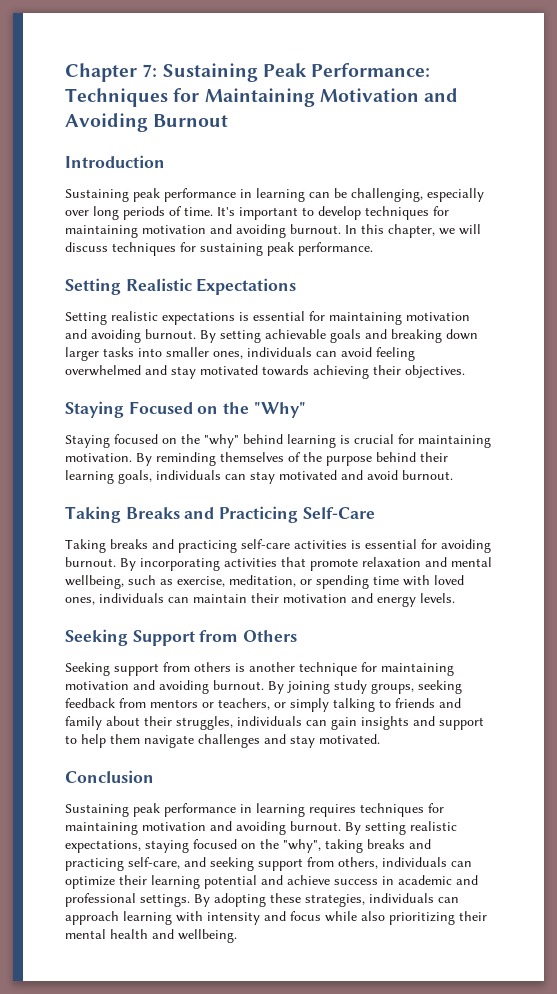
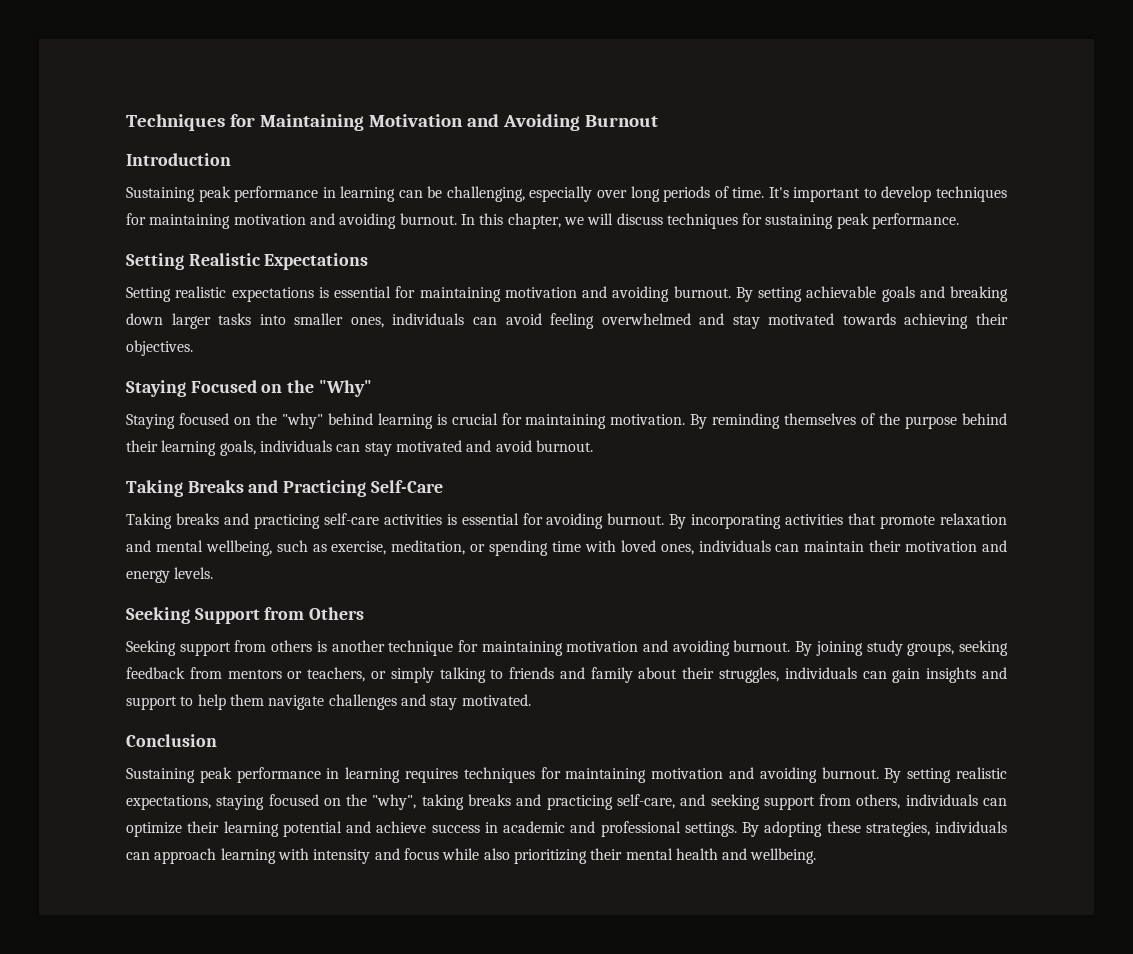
[65,63,431,82] Chapter 7: Sustaining Peak Performance: -> (126, 122) none

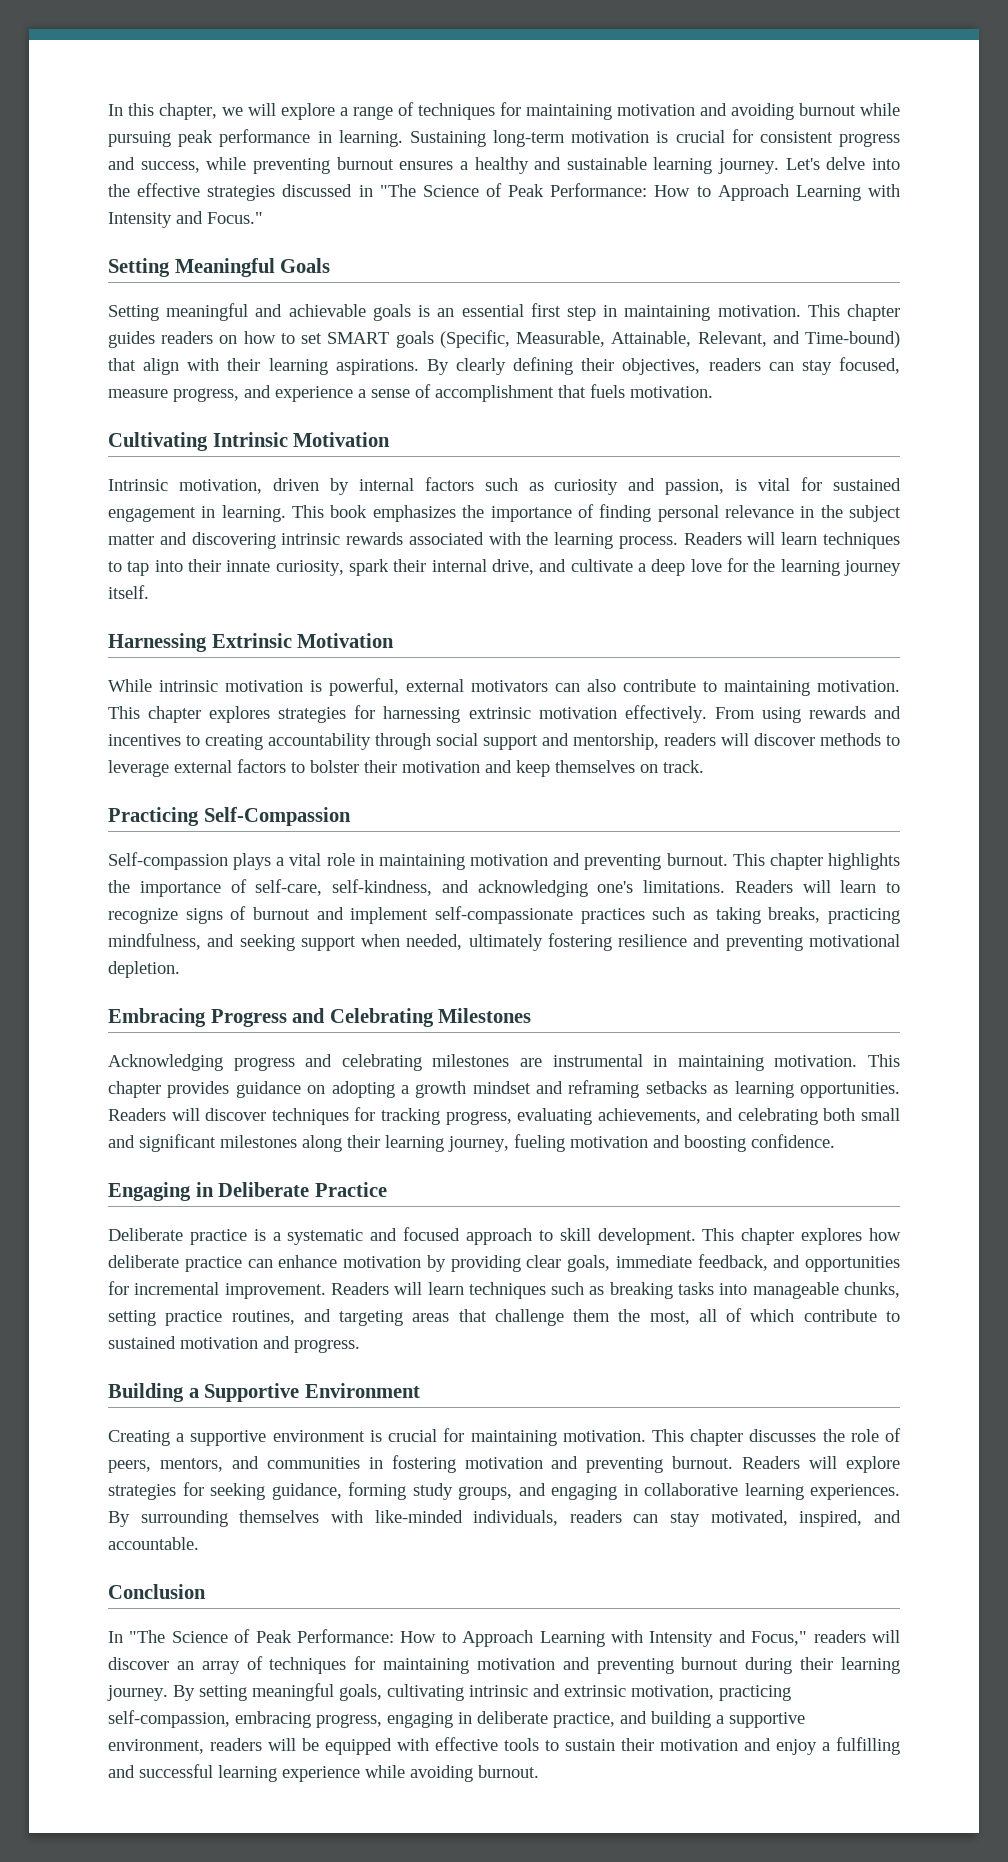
[126,114,658,131] [126,153,231,166] [126,186,1007,202] [126,213,960,229] [126,253,369,270] [126,286,1008,302] [126,313,1008,329] [126,340,193,356] [126,380,372,397] [126,413,433,429] Techniques for Maintaining Motivation and Avoiding Burnout // Introduction // Sustaining peak performance in learning can be challenging, especially over long periods of time. It's important to develop techniques for maintaining motivation and avoiding burnout. In this chapter, we will discuss techniques for sustaining peak performance. // Setting Realistic Expectations // Setting realistic expectations is essential for maintaining motivation and avoiding burnout. By setting achievable goals and breaking down larger tasks into smaller ones, individuals can avoid feeling overwhelmed and stay motivated towards achieving their objectives. // Staying Focused on the "Why" // Staying focused on the "why" behind learning -> [108,102,900,120] [108,129,900,147] [108,157,900,174] [108,183,900,201] [108,211,263,228] [108,258,331,277] [108,303,900,321] [108,330,901,348] [108,357,900,375] [108,384,713,402] [108,432,391,451] [108,477,902,495] [108,504,901,522] [108,532,900,549] [108,558,902,576] [108,585,149,599] [108,633,395,652] [108,678,900,696] [108,705,902,723] [108,733,900,750] [108,759,704,777] [108,807,351,826] [108,852,901,870] [108,879,900,897] [108,906,900,924] [108,933,900,951] [108,961,180,978] [108,1008,532,1027] [108,1054,901,1071] [108,1080,900,1098] [108,1107,901,1125] [108,1134,835,1152] [108,1182,387,1201] [108,1227,901,1245] [108,1254,900,1272] [108,1281,900,1299] [108,1308,900,1326] [108,1336,360,1353] [108,1383,420,1402] [108,1430,365,1446] In this chapter, we will explore a range of techniques for maintaining motivation and avoiding burnout while pursuing peak performance in learning. Sustaining long-term motivation is crucial for consistent progress and success, while preventing burnout ensures a healthy and sustainable learning journey. Let's delve into the effective strategies discussed in "The Science of Peak Performance: How to Approach Learning with Intensity and Focus." // Setting Meaningful Goals // Setting meaningful and achievable goals is an essential first step in maintaining motivation. This chapter guides readers on how to set SMART goals (Specific, Measurable, Attainable, Relevant, and Time-bound) that align with their learning aspirations. By clearly defining their objectives, readers can stay focused, measure progress, and experience a sense of accomplishment that fuels motivation. // Cultivating Intrinsic Motivation // Intrinsic motivation, driven by internal factors such as curiosity and passion, is vital for sustained engagement in learning. This book emphasizes the importance of finding personal relevance in the subject matter and discovering intrinsic rewards associated with the learning process. Readers will learn techniques to tap into their innate curiosity, spark their internal drive, and cultivate a deep love for the learning journey itself. // Harnessing Extrinsic Motivation // While intrinsic motivation is powerful, external motivators can also contribute to maintaining motivation. This chapter explores strategies for harnessing extrinsic motivation effectively. From using rewards and incentives to creating accountability through social support and mentorship, readers will discover methods to leverage external factors to bolster their motivation and keep themselves on track. // Practicing Self-Compassion // Self-compassion plays a vital role in maintaining motivation and preventing burnout. This chapter highlights the importance of self-care, self-kindness, and acknowledging one's limitations. Readers will learn to recognize signs of burnout and implement self-compassionate practices such as taking breaks, practicing mindfulness, and seeking support when needed, ultimately fostering resilience and preventing motivational depletion. // Embracing Progress and Celebrating Milestones // Acknowledging progress and celebrating milestones are instrumental in maintaining motivation. This chapter provides guidance on adopting a growth mindset and reframing setbacks as learning opportunities. Readers will discover techniques for tracking progress, evaluating achievements, and celebrating both small and significant milestones along their learning journey, fueling motivation and boosting confidence. // Engaging in Deliberate Practice // Deliberate practice is a systematic and focused approach to skill development. This chapter explores how deliberate practice can enhance motivation by providing clear goals, immediate feedback, and opportunities for incremental improvement. Readers will learn techniques such as breaking tasks into manageable chunks, setting practice routines, and targeting areas that challenge them the most, all of which contribute to sustained motivation and progress. // Building a Supportive Environment // Creating a supportive environment
[690,413,1008,429] [126,440,593,456] [126,480,443,497] [126,513,1007,529] [126,540,1008,556] [126,567,214,583] [126,607,365,624] [126,640,1009,656] [126,667,1007,683] [126,694,531,710] [126,734,217,747] [126,767,1007,783] [126,794,1007,810] [126,821,1007,837] [126,848,817,864] By reminding themselves of the purpose behind their learning goals, individuals can stay motivated and avoid burnout. // Taking Breaks and Practicing Self-Care // Taking breaks and practicing self-care activities is essential for avoiding burnout. By incorporating activities that promote relaxation and mental wellbeing, such as exercise, meditation, or spending time with loved ones, individuals can maintain their motivation and energy levels. // Seeking Support from Others // Seeking support from others is another technique for maintaining motivation and avoiding burnout. By joining study groups, seeking feedback from mentors or teachers, or simply talking to friends and family about their struggles, individuals can gain insights and support to help them navigate challenges and stay motivated. // Conclusion // Sustaining peak performance in learning requires techniques for maintaining motivation and avoiding burnout. By setting realistic expectations, staying focused on the "why", taking breaks and practicing self-care, and seeking support from others, individuals can optimize their learning potential and achieve success in academic and professional settings. By adopting these strategies, individuals can approach learning with intensity and focus while also prioritizing their mental health and wellbeing. -> [651,1428,901,1446] [108,1455,900,1473] [108,1482,900,1500] [108,1510,901,1527] [108,1537,199,1550] [108,1584,206,1599] [108,1629,900,1647] [108,1656,900,1674] [107,1683,791,1701] [108,1710,805,1728] [108,1737,900,1755] [108,1764,539,1782] This chapter discusses the role of peers, mentors, and communities in fostering motivation and preventing burnout. Readers will explore strategies for seeking guidance, forming study groups, and engaging in collaborative learning experiences. By surrounding themselves with like-minded individuals, readers can stay motivated, inspired, and accountable. // Conclusion // In "The Science of Peak Performance: How to Approach Learning with Intensity and Focus," readers will discover an array of techniques for maintaining motivation and preventing burnout during their learning journey. By setting meaningful goals, cultivating intrinsic and extrinsic motivation, practicing self-compassion, embracing progress, engaging in deliberate practice, and building a supportive environment, readers will be equipped with effective tools to sustain their motivation and enjoy a fulfilling and successful learning experience while avoiding burnout.

